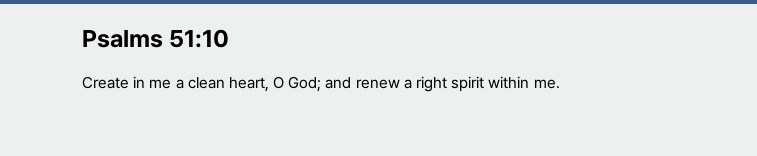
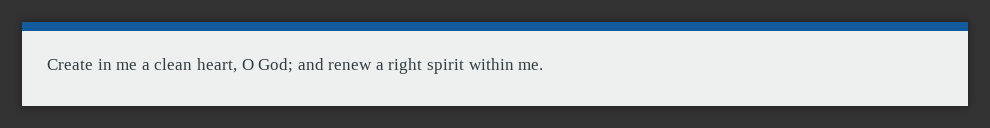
[82,29,230,48] Psalms 51:10 // -> (47, 64) none

